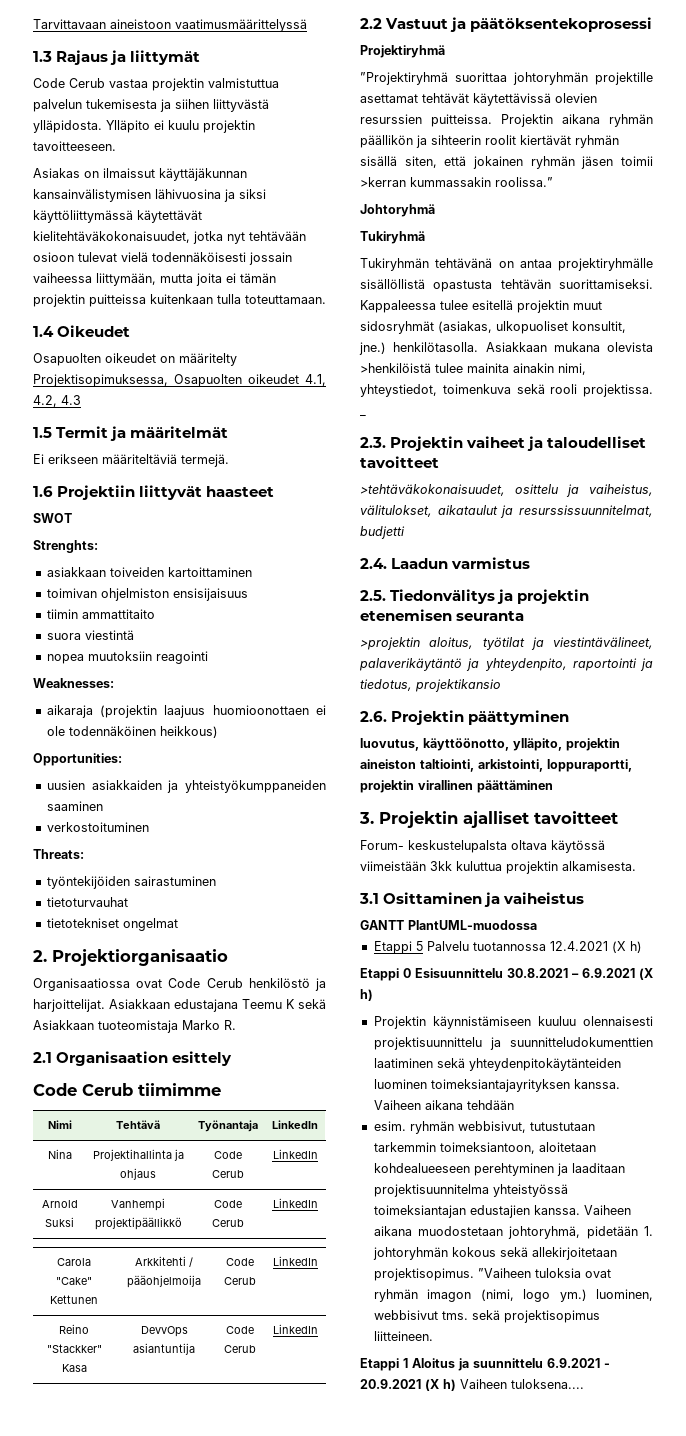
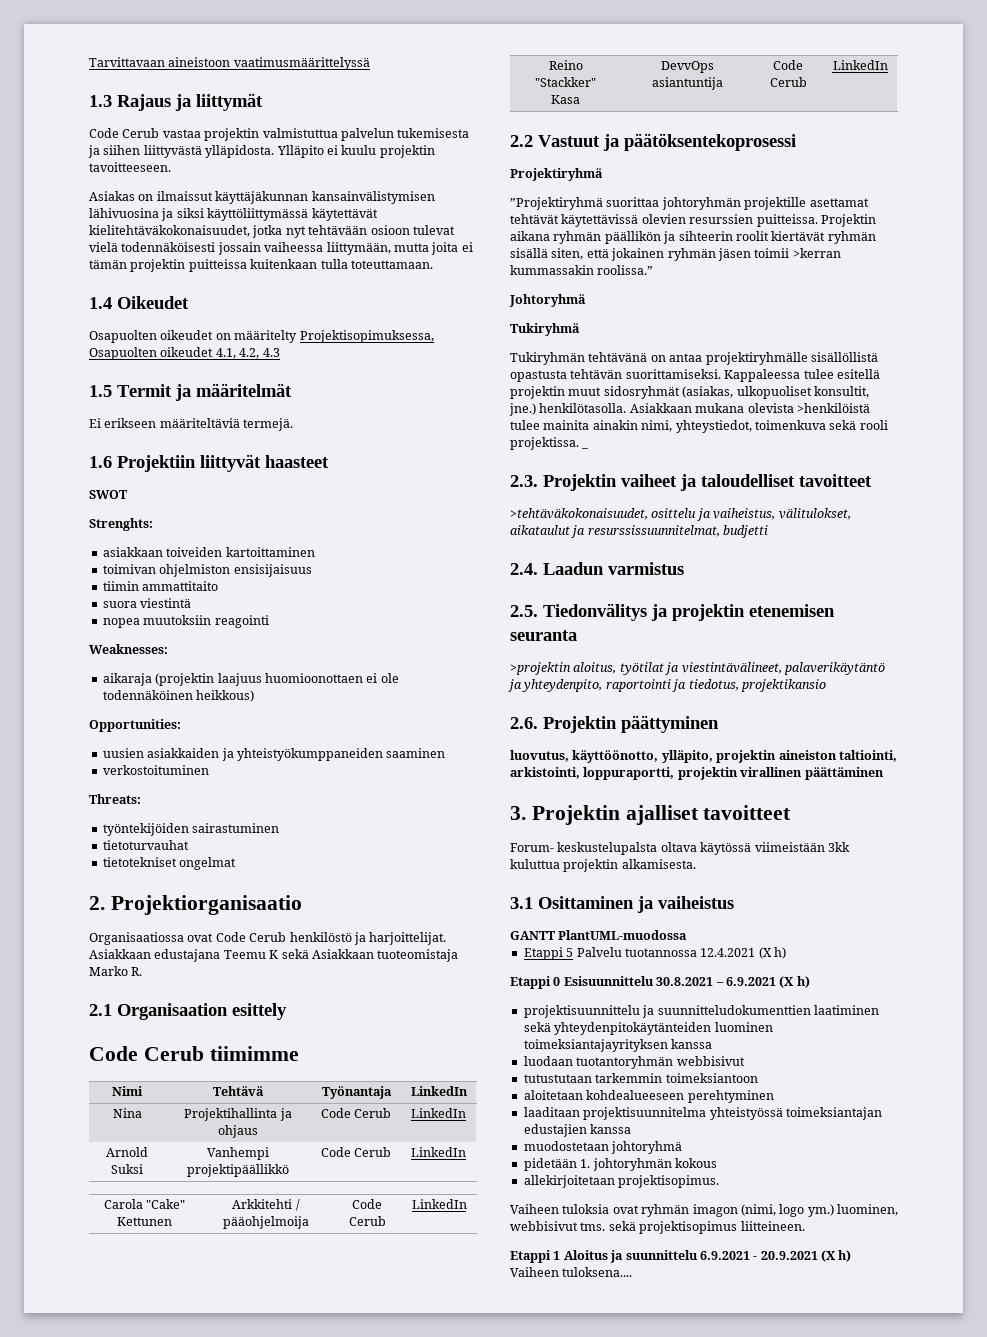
[373,1016,653,1029] Projektin käynnistämiseen kuuluu olennaisesti -> (810, 982) none
[573,1079,620,1089] [373,1100,514,1110] [373,1121,526,1134] kanssa. Vaiheen aikana tehdään // esim. ryhmän webbisivut, -> [671,1039,713,1049] [523,1056,745,1069] kanssa // luodaan tuotantoryhmän webbisivut //
[439,1142,535,1154] toimeksiantoon, -> [665,1073,758,1083] toimeksiantoon //
[556,1163,568,1176] ja -> (774, 1096) //
[533,1205,631,1215] [373,1226,581,1239] kanssa. Vaiheen aikana muodostetaan johtoryhmä, -> [590,1124,632,1134] [523,1141,683,1154] kanssa // muodostetaan johtoryhmä //
[499,1247,528,1257] sekä -> (717, 1163) //
[477,1268,531,1278] ”Vaiheen -> [510,1204,559,1214] // Vaiheen

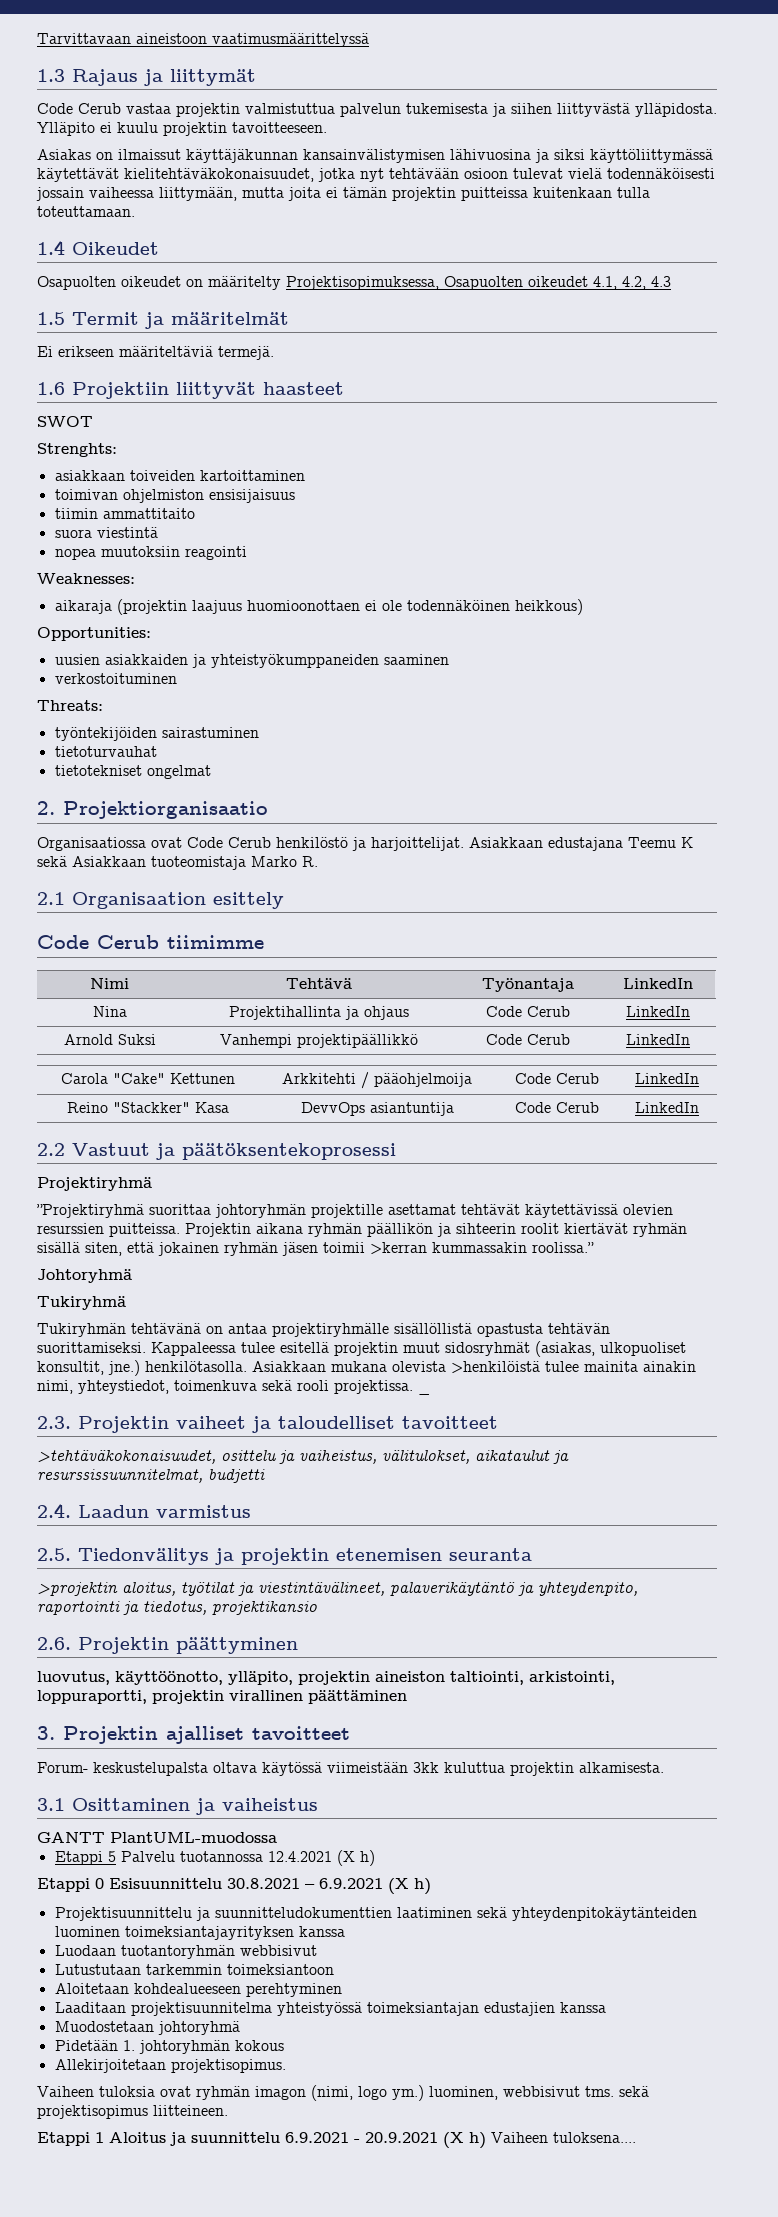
[523,1005,640,1018] projektisuunnittelu -> [54,1907,192,1921] Projektisuunnittelu
[523,1056,573,1066] luodaan -> [54,1945,116,1956] Luodaan
[523,1074,592,1083] tutustutaan -> [54,1964,141,1975] Lutustutaan
[523,1090,583,1100] aloitetaan -> [54,1983,129,1994] Aloitetaan
[523,1107,580,1117] laaditaan -> [54,2002,126,2013] Laaditaan
[523,1141,609,1151] muodostetaan -> [54,2021,154,2032] Muodostetaan
[523,1158,577,1171] pidetään -> [54,2040,118,2051] Pidetään
[523,1175,615,1188] allekirjoitetaan -> [54,2059,166,2073] Allekirjoitetaan

